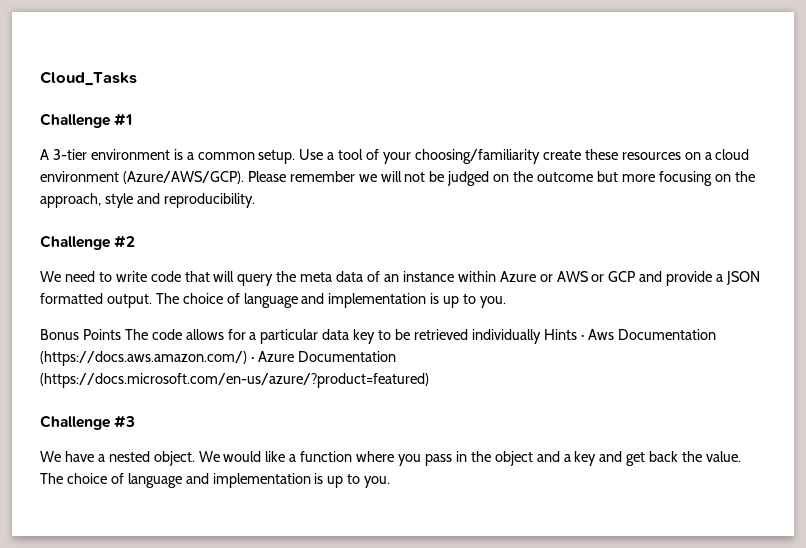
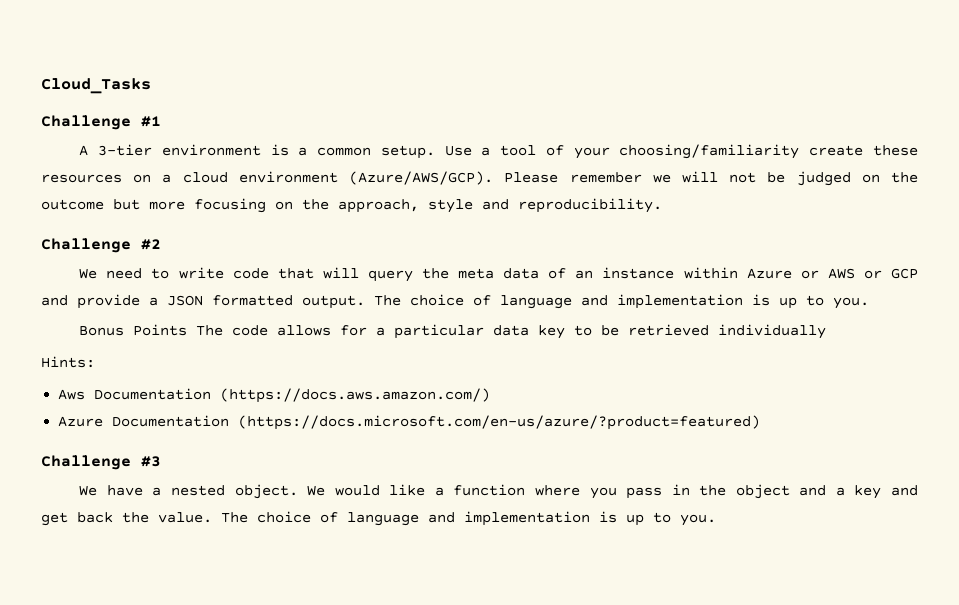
[543,329,584,340] Hints · -> [41,356,95,368] // Hints: //
[250,357,254,362] · -> (491, 395) //

